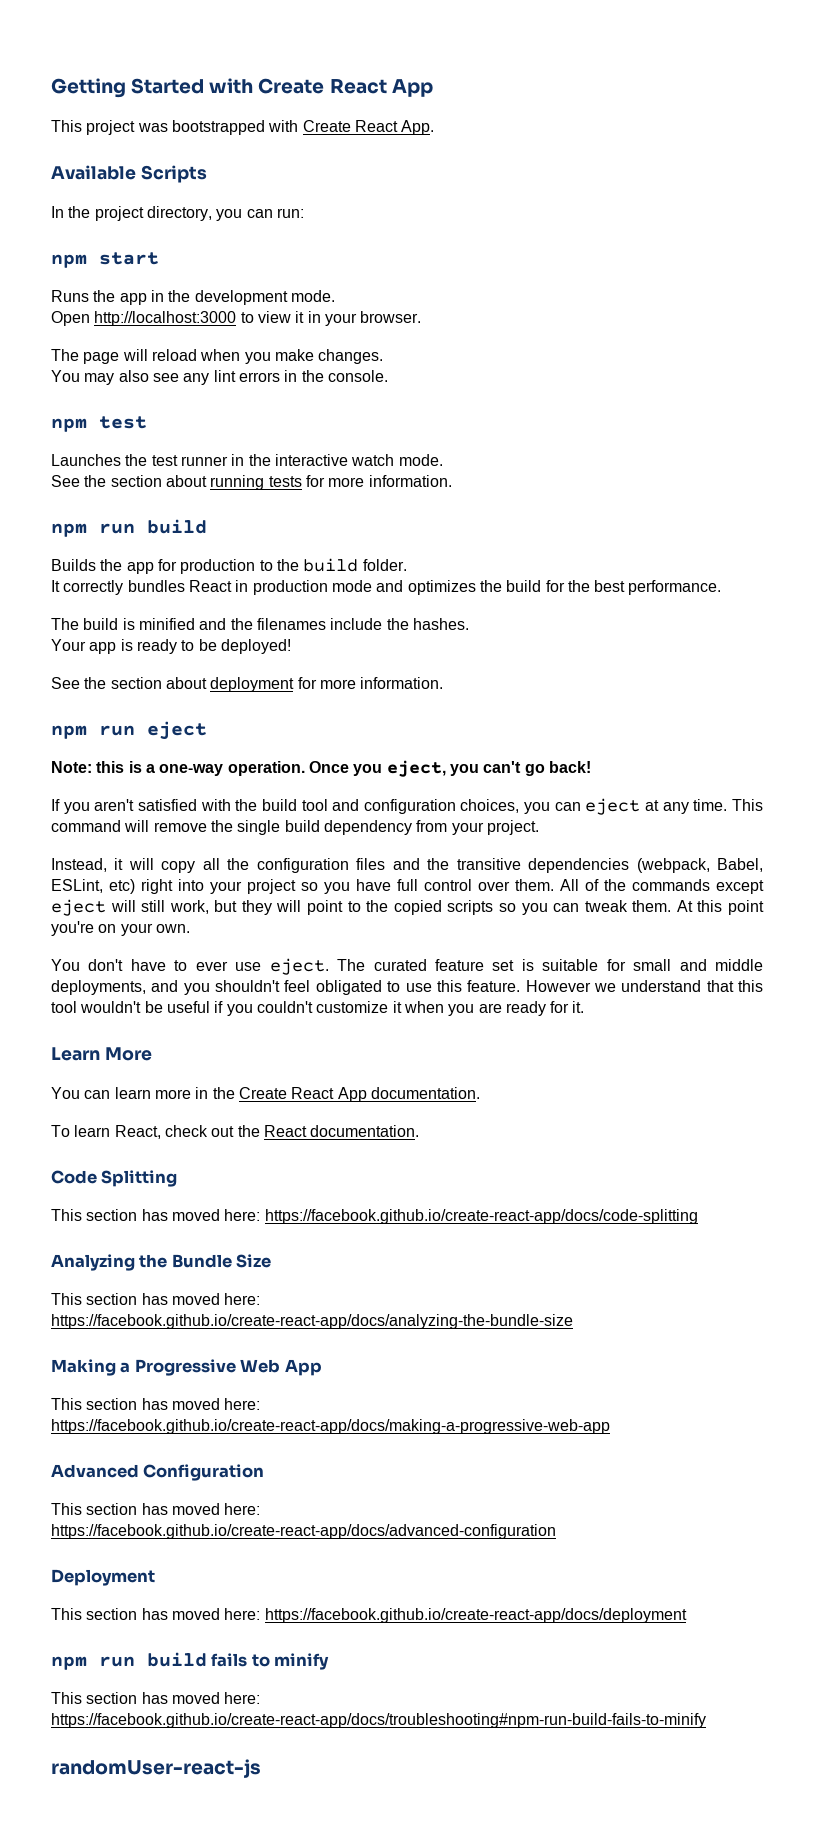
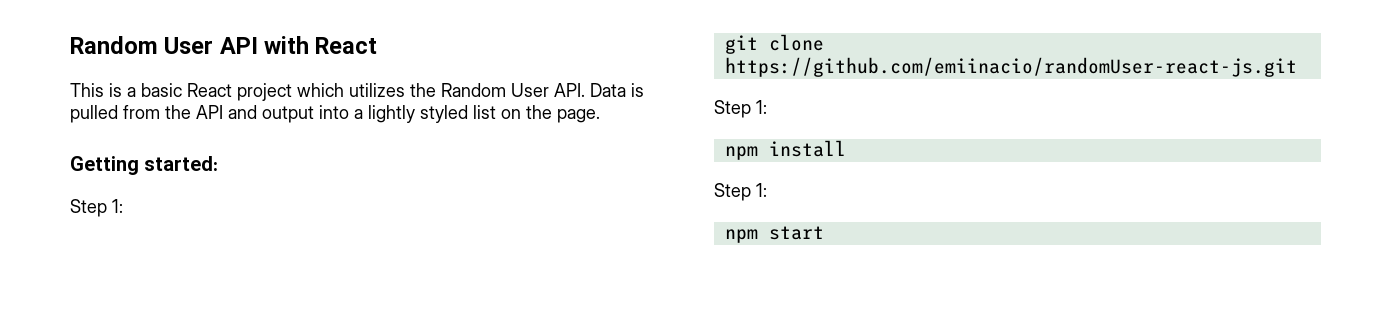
[51,78,433,98] [51,120,435,135] [51,165,207,183] [51,206,304,221] [51,252,159,268] [51,290,335,305] [51,311,422,326] [51,349,384,364] [51,370,388,385] [51,416,147,432] [51,454,443,466] [51,475,452,490] [51,519,207,537] [51,558,407,574] [51,580,722,595] [51,618,469,630] [51,639,291,654] [51,677,444,692] [51,721,207,740] [51,760,591,777] [51,798,763,815] [51,820,539,835] [51,858,763,873] [51,879,764,894] [51,899,764,916] [51,921,190,936] [51,958,763,975] [51,980,763,995] [51,1001,585,1016] [51,1047,152,1061] [51,1087,480,1102] [51,1125,420,1139] [51,1170,178,1187] [51,1209,698,1224] [51,1254,272,1271] [51,1293,261,1305] [51,1314,573,1329] [51,1359,322,1376] [51,1398,261,1410] [51,1419,610,1434] [51,1464,265,1481] [51,1503,261,1515] [51,1524,556,1539] [51,1569,155,1586] [51,1608,687,1623] [51,1652,330,1670] [51,1692,261,1704] [51,1713,706,1728] [51,1759,261,1778] Getting Started with Create React App // This project was bootstrapped with Create React App. // Available Scripts // In the project directory, you can run: // npm start // Runs the app in the development mode. // Open http://localhost:3000 to view it in your browser. // The page will reload when you make changes. // You may also see any lint errors in the console. // npm test // Launches the test runner in the interactive watch mode. // See the section about running tests for more information. // npm run build // Builds the app for production to the build folder. // It correctly bundles React in production mode and optimizes the build for the best performance. // The build is minified and the filenames include the hashes. // Your app is ready to be deployed! // See the section about deployment for more information. // npm run eject // Note: this is a one-way operation. Once you eject, you can't go back! // If you aren't satisfied with the build tool and configuration choices, you can eject at any time. This command will remove the single build dependency from your project. // Instead, it will copy all the configuration files and the transitive dependencies (webpack, Babel, ESLint, etc) right into your project so you have full control over them. All of the commands except eject will still work, but they will point to the copied scripts so you can tweak them. At this point you're on your own. // You don't have to ever use eject. The curated feature set is suitable for small and middle deployments, and you shouldn't feel obligated to use this feature. However we understand that this tool wouldn't be useful if you couldn't customize it when you are ready for it. // Learn More // You can learn more in the Create React App documentation. // To learn React, check out the React documentation. // Code Splitting // This section has moved here: https://facebook.github.io/create-react-app/docs/code-splitting // Analyzing the Bundle Size // This section has moved here: https://facebook.github.io/create-react-app/docs/analyzing-the-bundle-size // Making a Progressive Web App // This section has moved here: https://facebook.github.io/create-react-app/docs/making-a-progressive-web-app // Advanced Configuration // This section has moved here: https://facebook.github.io/create-react-app/docs/advanced-configuration // Deployment // This section has moved here: https://facebook.github.io/create-react-app/docs/deployment // npm run build fails to minify // This section has moved here: https://facebook.github.io/create-react-app/docs/troubleshooting#npm-run-build-fails-to-minify // randomUser-react-js -> [70,36,378,54] [70,83,644,101] [70,105,600,123] [70,156,219,175] [70,199,123,217] [724,34,824,54] [724,57,1297,77] [714,100,767,118] [724,140,846,160] [714,183,767,201] [724,226,824,243] Random User API with React // This is a basic React project which utilizes the Random User API. Data is pulled from the API and output into a lightly styled list on the page. // Getting started: // Step 1: // git clone https://github.com/emiinacio/randomUser-react-js.git // Step 1: // npm install // Step 1: // npm start

